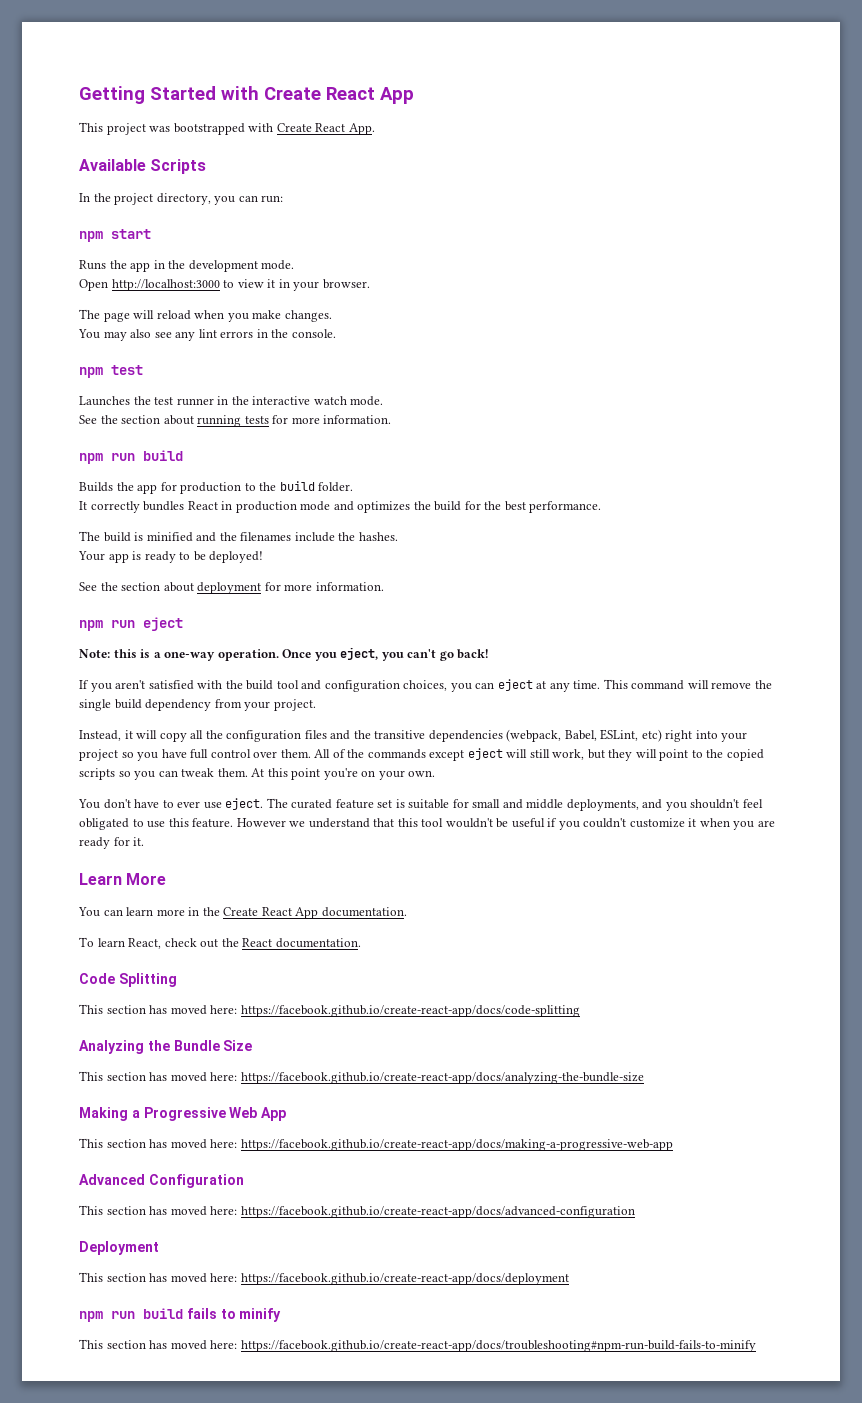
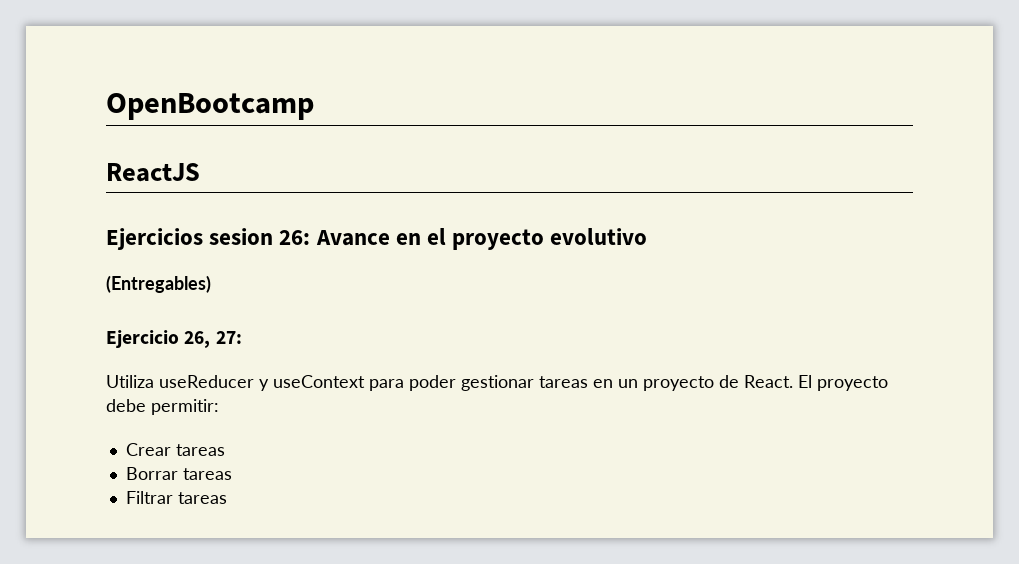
[79,86,414,104] [79,122,375,135] [79,159,207,174] [79,193,284,205] [79,229,151,242] [79,260,295,272] [79,279,370,291] [79,309,332,322] [78,329,336,341] [79,365,143,378] [79,396,384,406] [79,415,392,427] [79,450,183,464] [79,481,354,494] [79,501,602,513] [79,531,398,542] [78,551,264,563] [79,582,384,594] [79,617,183,631] [79,647,489,661] [79,679,772,692] [79,699,316,711] [79,729,748,742] [79,748,764,761] [79,768,436,780] [78,798,763,811] [79,818,775,830] [79,837,145,849] [79,873,167,885] [78,907,407,919] [79,937,361,949] [79,973,177,987] [79,1004,580,1017] [79,1040,253,1054] [79,1071,644,1084] [79,1107,287,1121] [79,1138,673,1151] [79,1174,244,1188] [79,1205,635,1218] [79,1241,159,1255] [79,1272,569,1285] [79,1308,282,1322] [79,1339,756,1352] Getting Started with Create React App // This project was bootstrapped with Create React App. // Available Scripts // In the project directory, you can run: // npm start // Runs the app in the development mode. // Open http://localhost:3000 to view it in your browser. // The page will reload when you make changes. // You may also see any lint errors in the console. // npm test // Launches the test runner in the interactive watch mode. // See the section about running tests for more information. // npm run build // Builds the app for production to the build folder. // It correctly bundles React in production mode and optimizes the build for the best performance. // The build is minified and the filenames include the hashes. // Your app is ready to be deployed! // See the section about deployment for more information. // npm run eject // Note: this is a one-way operation. Once you eject, you can't go back! // If you aren't satisfied with the build tool and configuration choices, you can eject at any time. This command will remove the single build dependency from your project. // Instead, it will copy all the configuration files and the transitive dependencies (webpack, Babel, ESLint, etc) right into your project so you have full control over them. All of the commands except eject will still work, but they will point to the copied scripts so you can tweak them. At this point you're on your own. // You don't have to ever use eject. The curated feature set is suitable for small and middle deployments, and you shouldn't feel obligated to use this feature. However we understand that this tool wouldn't be useful if you couldn't customize it when you are ready for it. // Learn More // You can learn more in the Create React App documentation. // To learn React, check out the React documentation. // Code Splitting // This section has moved here: https://facebook.github.io/create-react-app/docs/code-splitting // Analyzing the Bundle Size // This section has moved here: https://facebook.github.io/create-react-app/docs/analyzing-the-bundle-size // Making a Progressive Web App // This section has moved here: https://facebook.github.io/create-react-app/docs/making-a-progressive-web-app // Advanced Configuration // This section has moved here: https://facebook.github.io/create-react-app/docs/advanced-configuration // Deployment // This section has moved here: https://facebook.github.io/create-react-app/docs/deployment // npm run build fails to minify // This section has moved here: https://facebook.github.io/create-react-app/docs/troubleshooting#npm-run-build-fails-to-minify -> [106,93,314,120] [106,163,200,182] [106,228,648,250] [106,275,211,293] [106,330,242,348] [106,375,888,391] [106,399,219,415] [125,443,225,456] [125,467,232,480] [125,491,227,504] OpenBootcamp // ReactJS // Ejercicios sesion 26: Avance en el proyecto evolutivo // (Entregables) // Ejercicio 26, 27: // Utiliza useReducer y useContext para poder gestionar tareas en un proyecto de React. El proyecto debe permitir: // Crear tareas // Borrar tareas // Filtrar tareas

